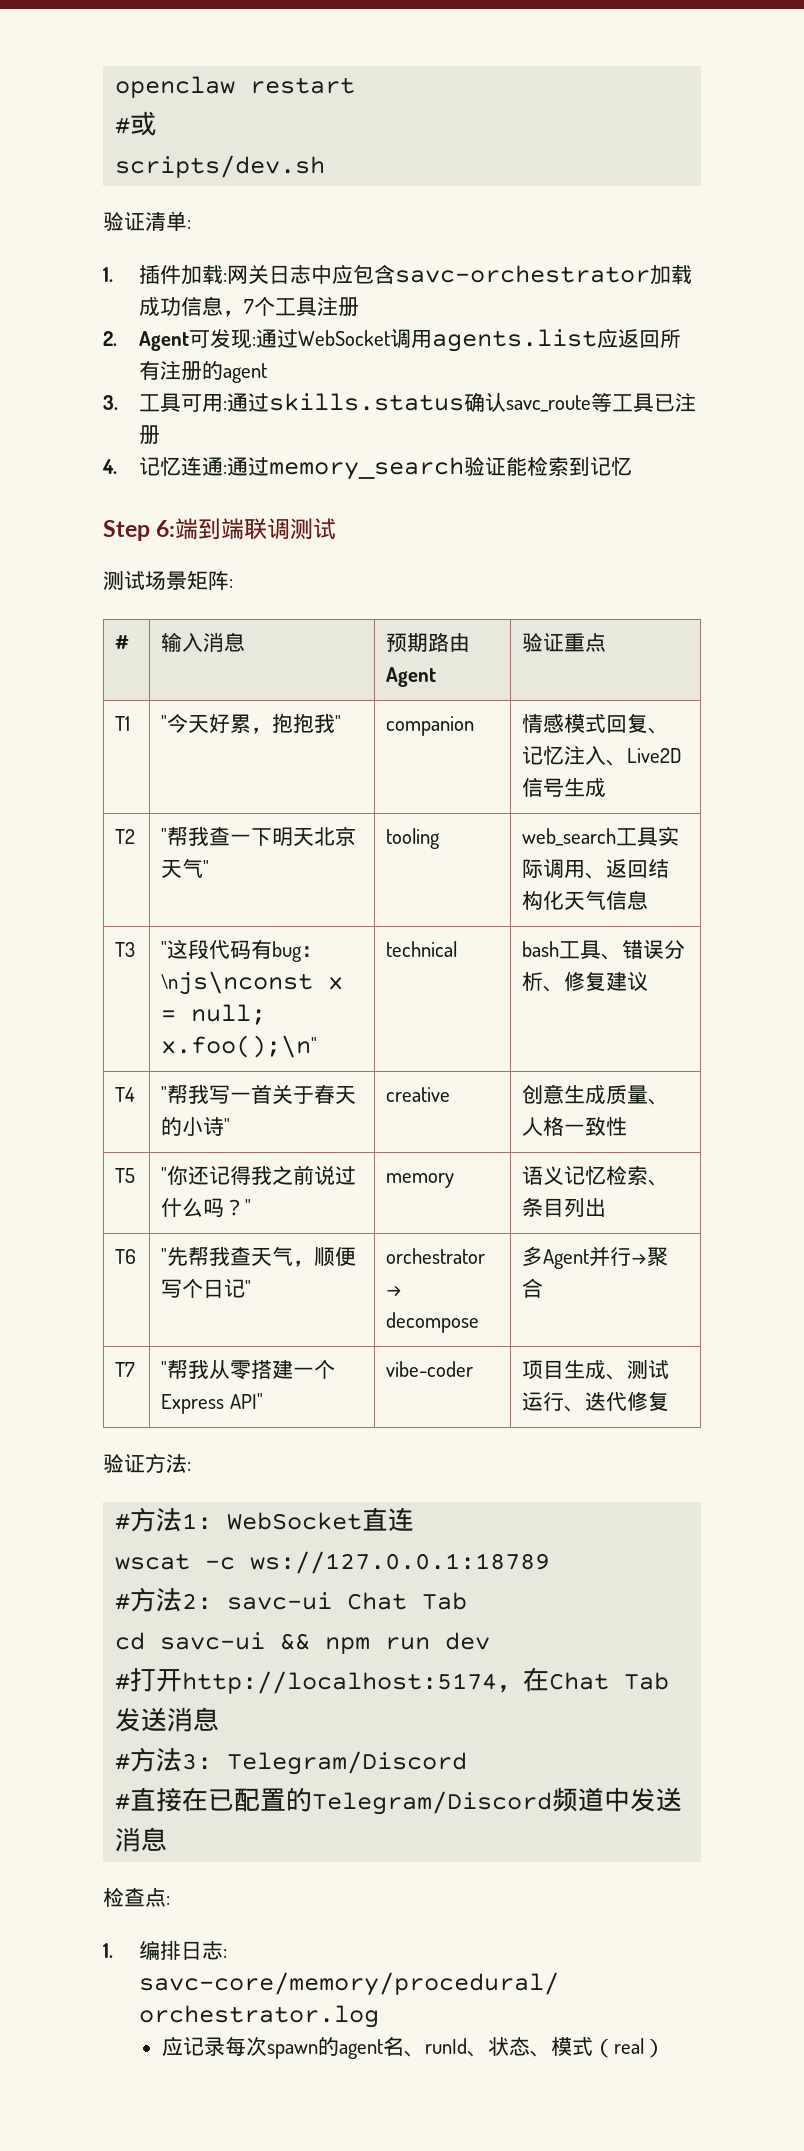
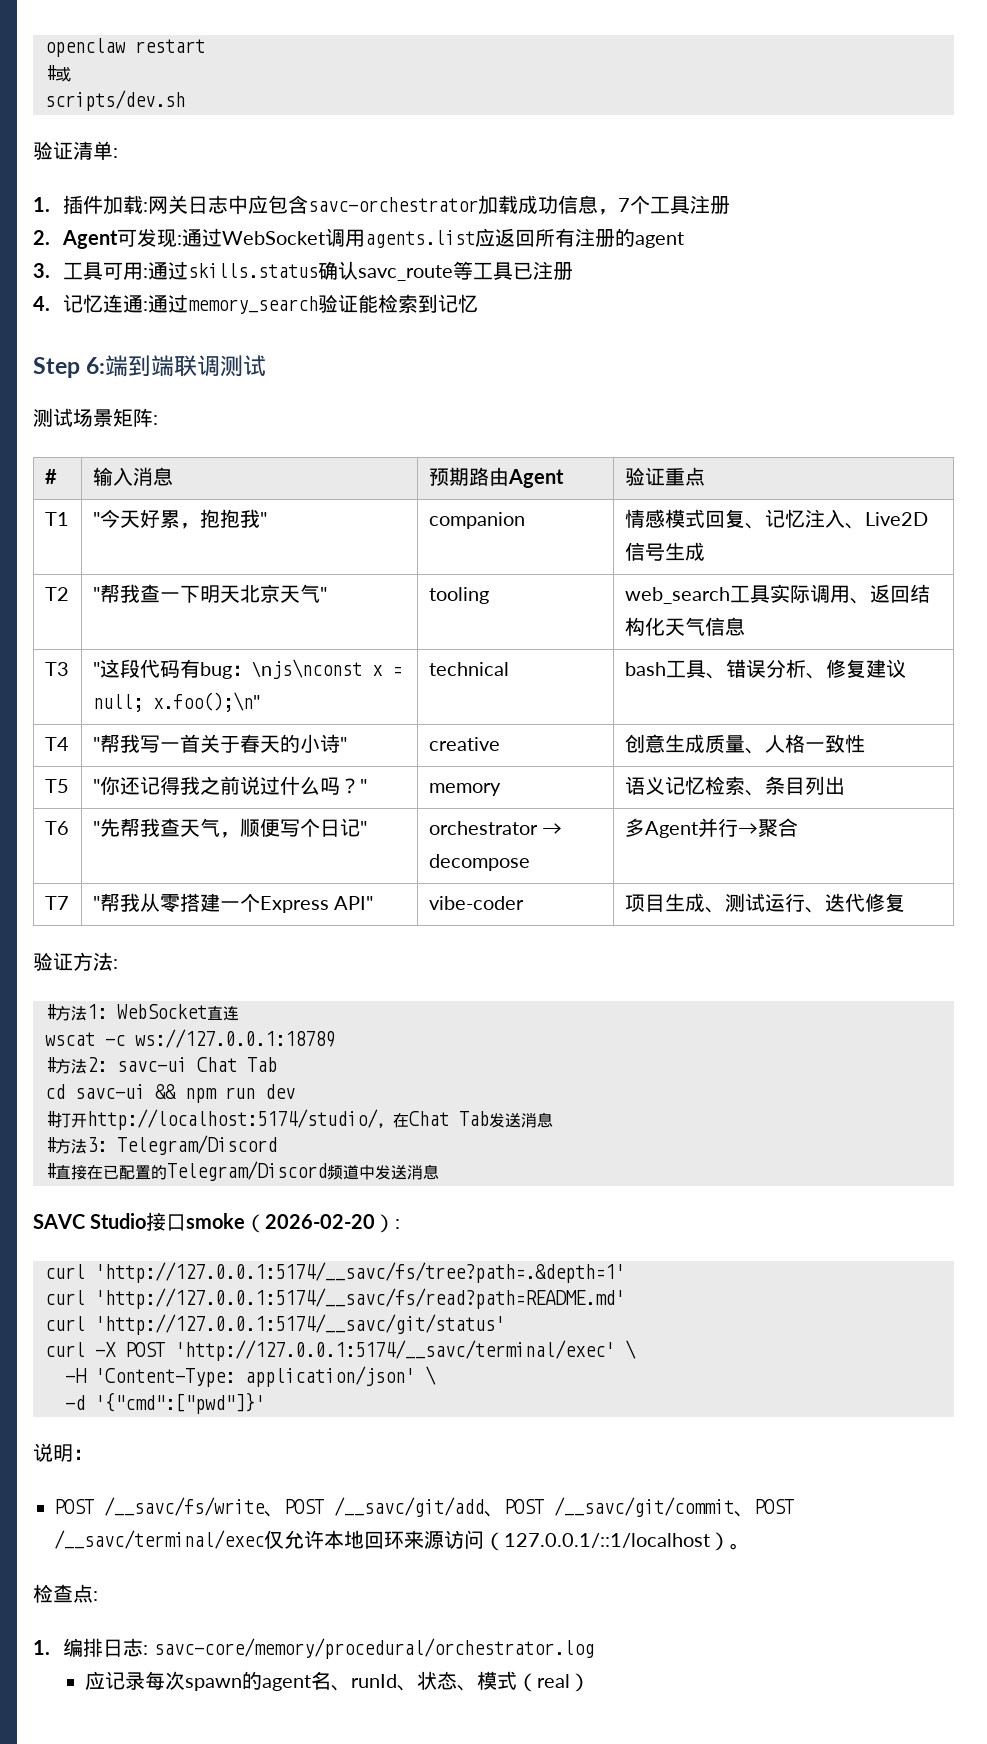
[182,1671,498,1694] http://localhost:5174 -> [86,1109,378,1130] http://localhost:5174/studio/
(168, 1839) none -> [33,1212,401,1233] [44,1262,625,1283] [44,1288,625,1309] [44,1314,505,1335] [44,1340,636,1361] [64,1366,436,1387] [64,1392,265,1414] [33,1443,93,1462] [54,1497,795,1517] [54,1530,751,1551] // SAVC Studio接口smoke（2026-02-20）: // curl 'http://127.0.0.1:5174/__savc/fs/tree?path=.&depth=1' // curl 'http://127.0.0.1:5174/__savc/fs/read?path=README.md' // curl 'http://127.0.0.1:5174/__savc/git/status' // curl -X POST 'http://127.0.0.1:5174/__savc/terminal/exec' \ // -H 'Content-Type: application/json' \ // -d '{"cmd":["pwd"]}' // 说明： // POST /__savc/fs/write、POST /__savc/git/add、POST /__savc/git/commit、POST /__savc/terminal/exec仅允许本地回环来源访问（127.0.0.1/::1/localhost）。

